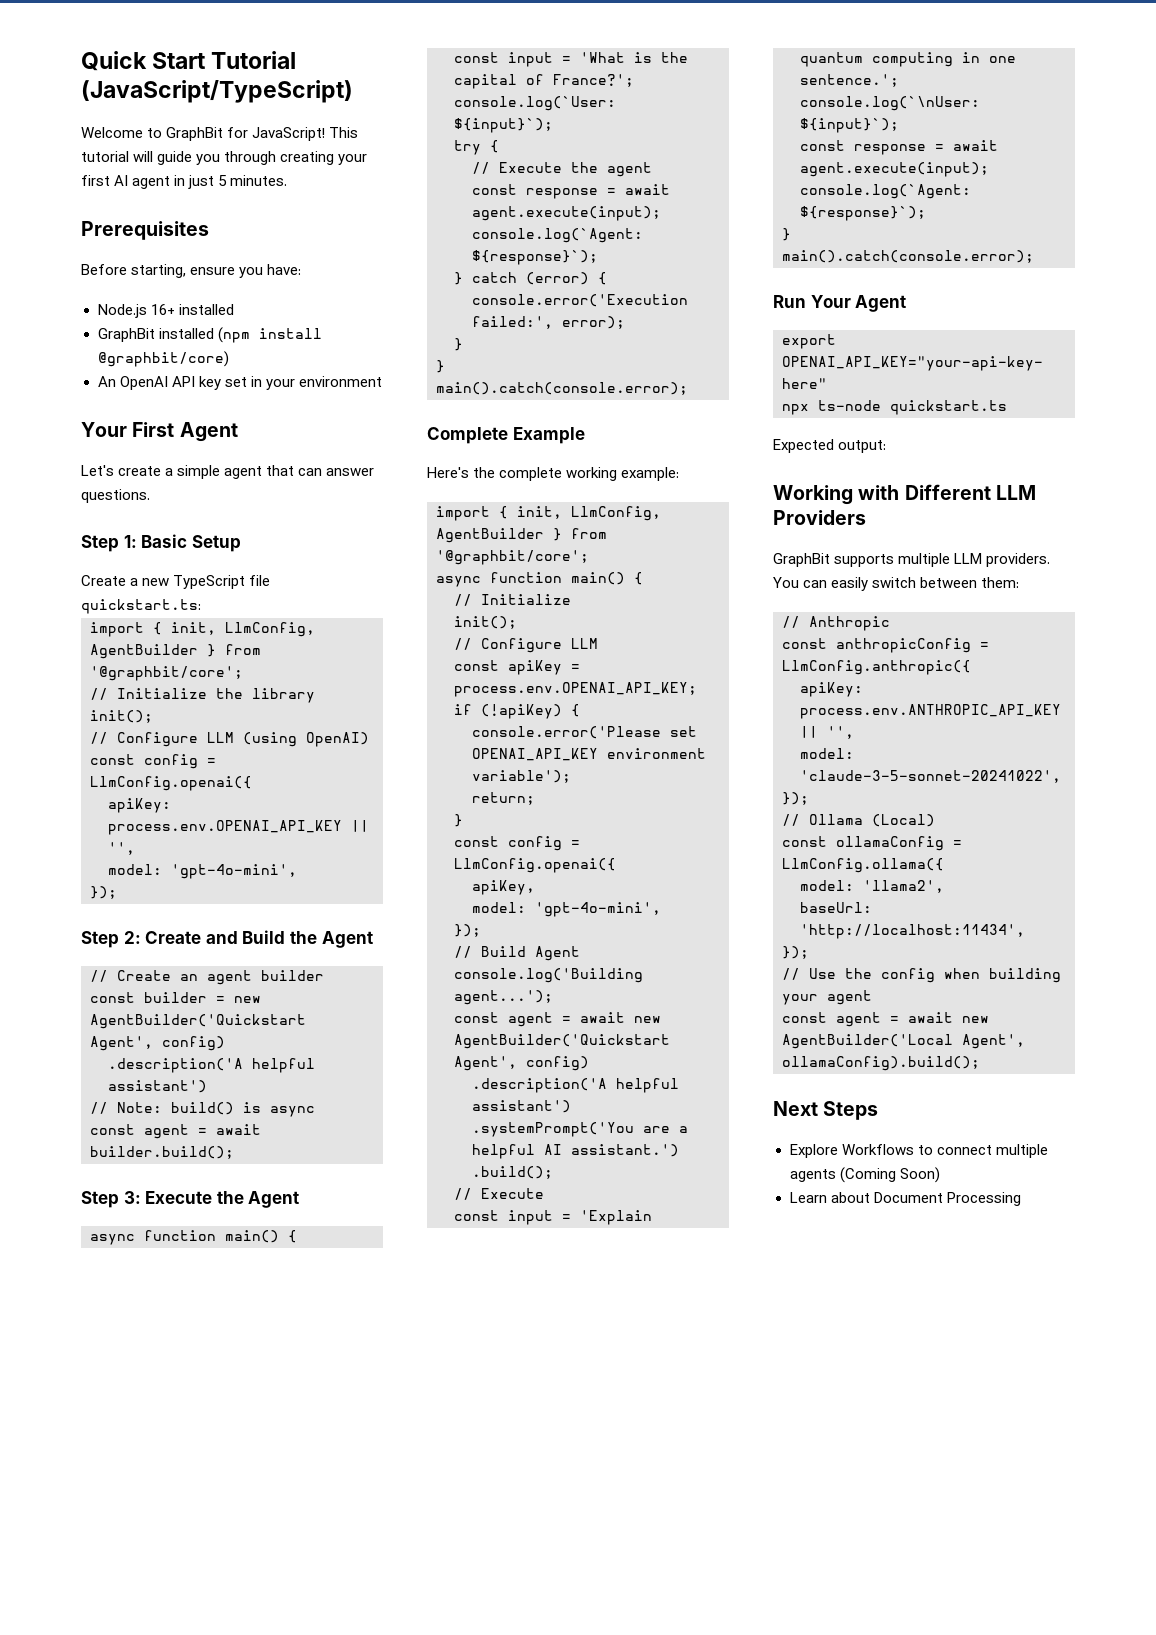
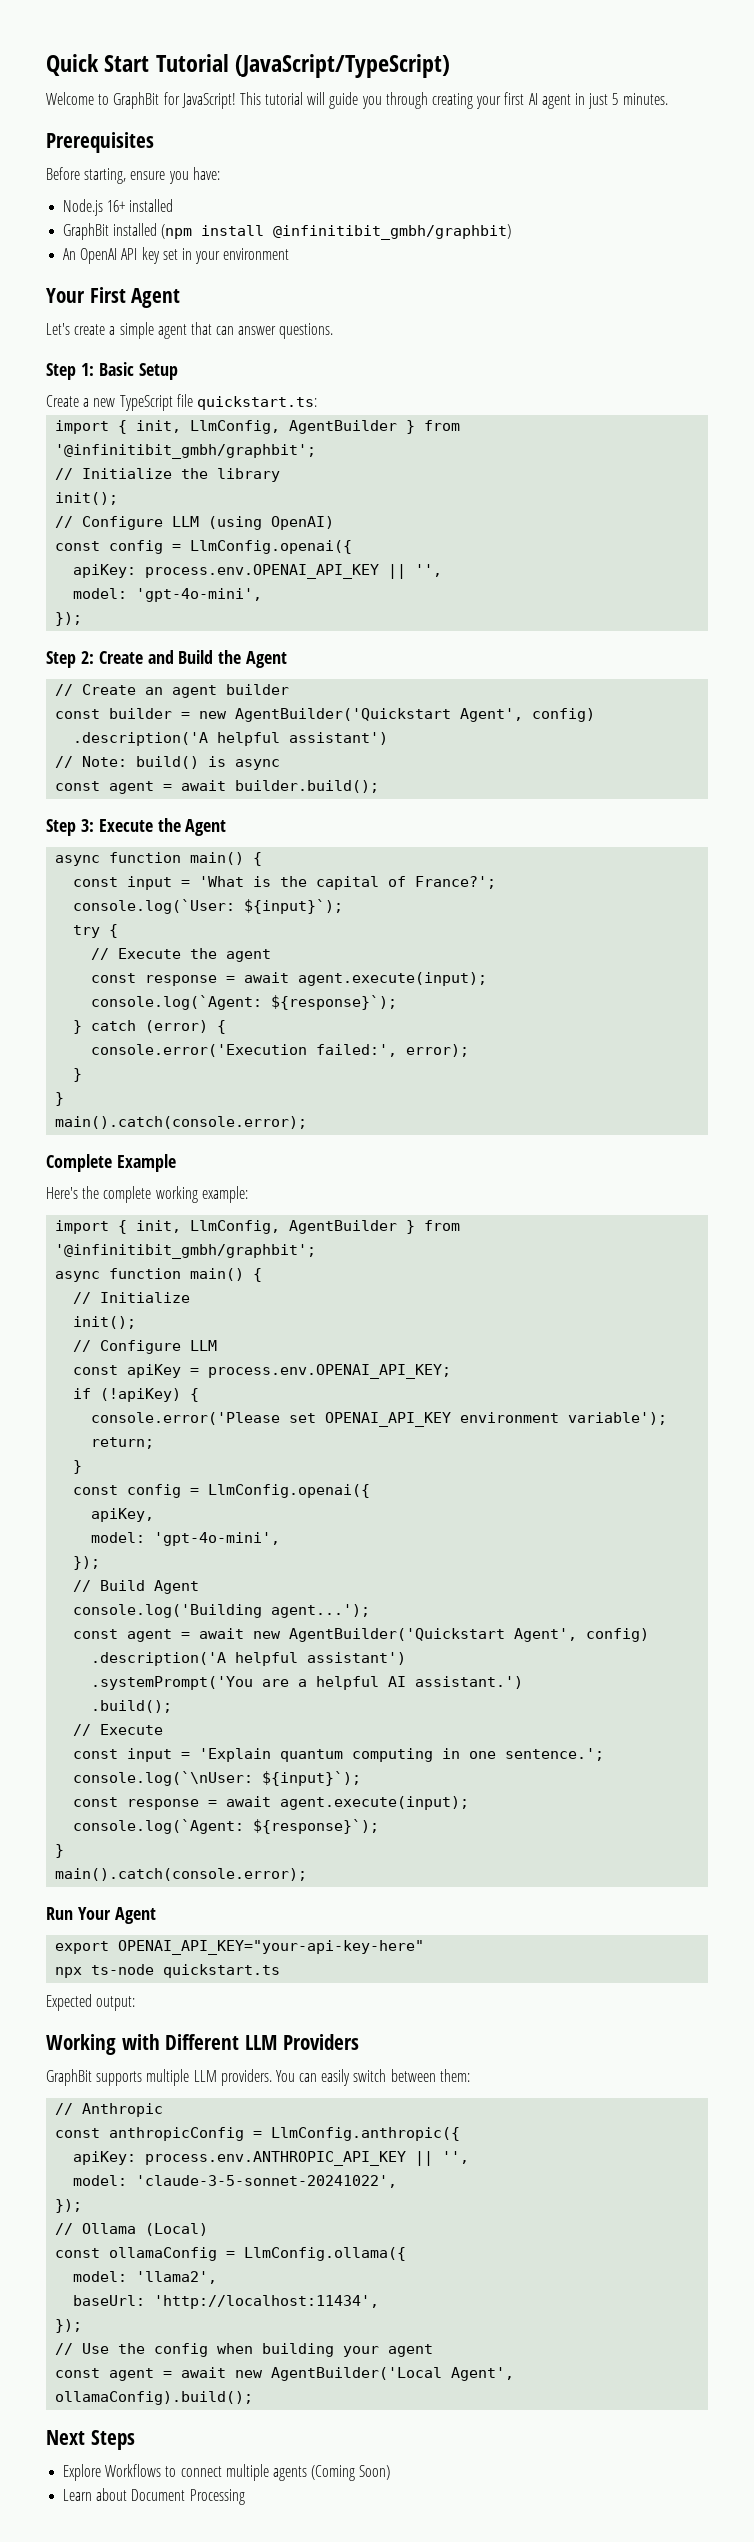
[97,351,229,367] @graphbit/core) -> [273,224,512,240] @infinitibit_gmbh/graphbit)
[90,666,243,681] '@graphbit/core'; -> [55,444,317,459] '@infinitibit_gmbh/graphbit';
[436,550,589,565] '@graphbit/core'; -> [55,1244,317,1259] '@infinitibit_gmbh/graphbit';

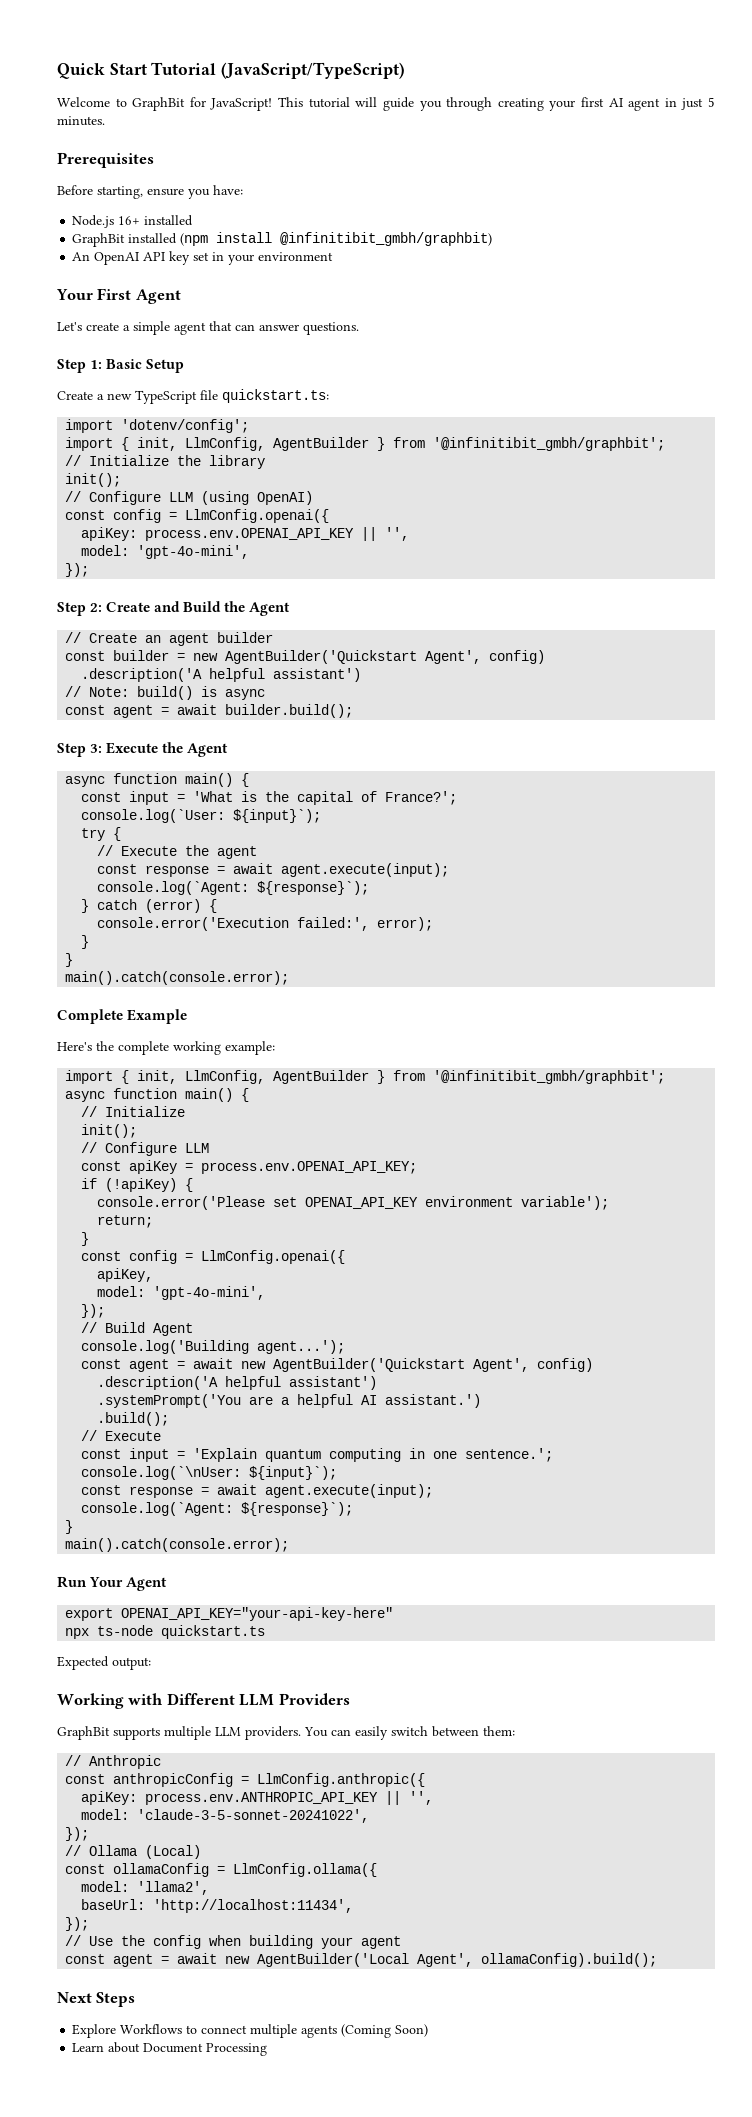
(317, 403) none -> [65,419,250,433] // import 'dotenv/config';

